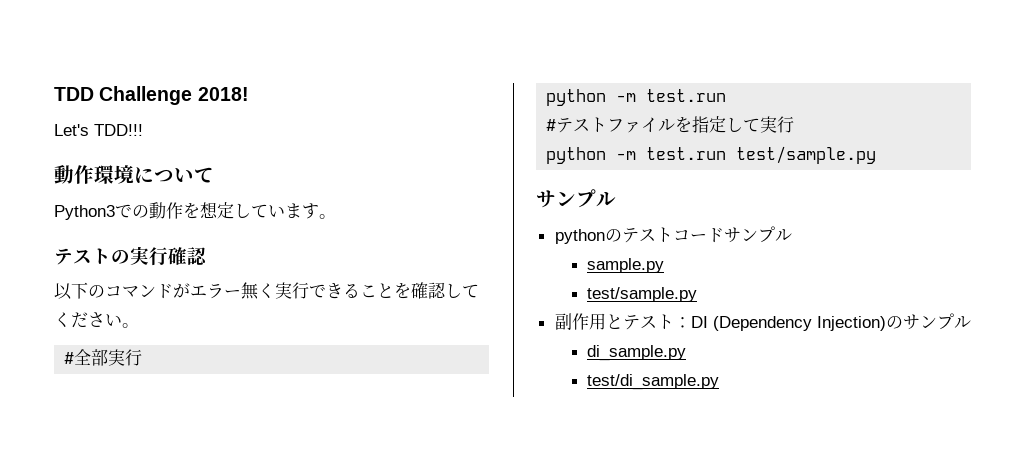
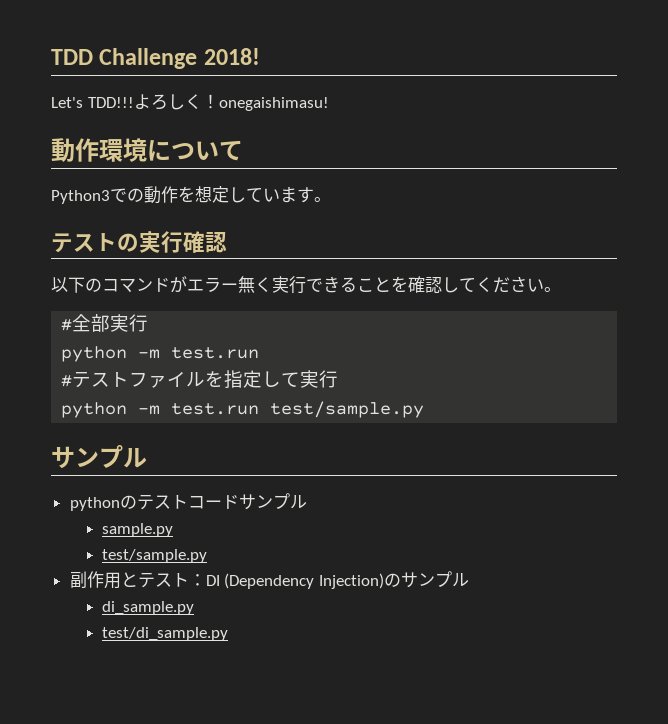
(143, 130) none -> [133,94,329,111] よろしく！onegaishimasu!

